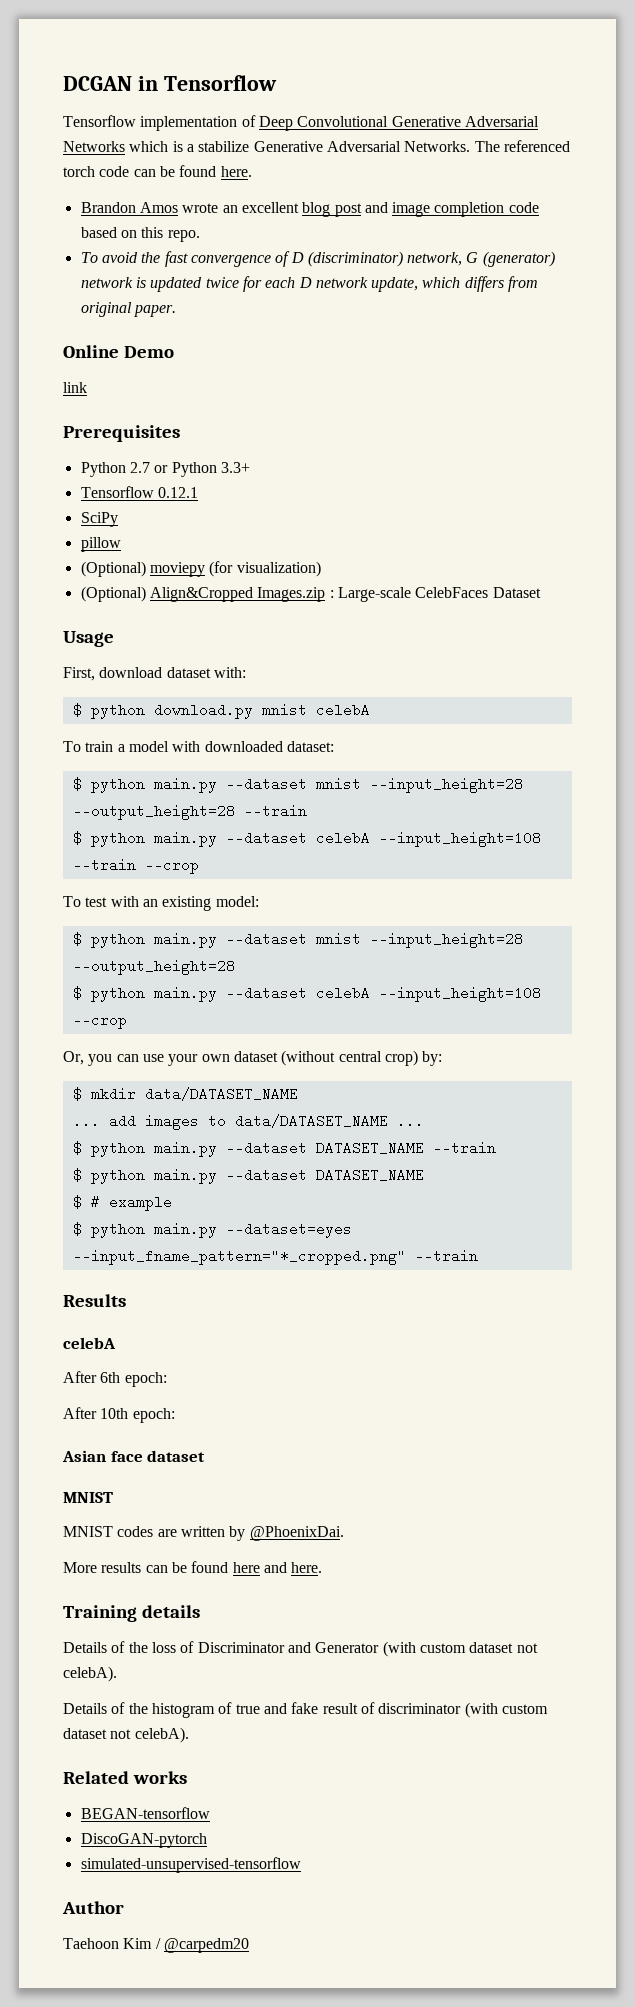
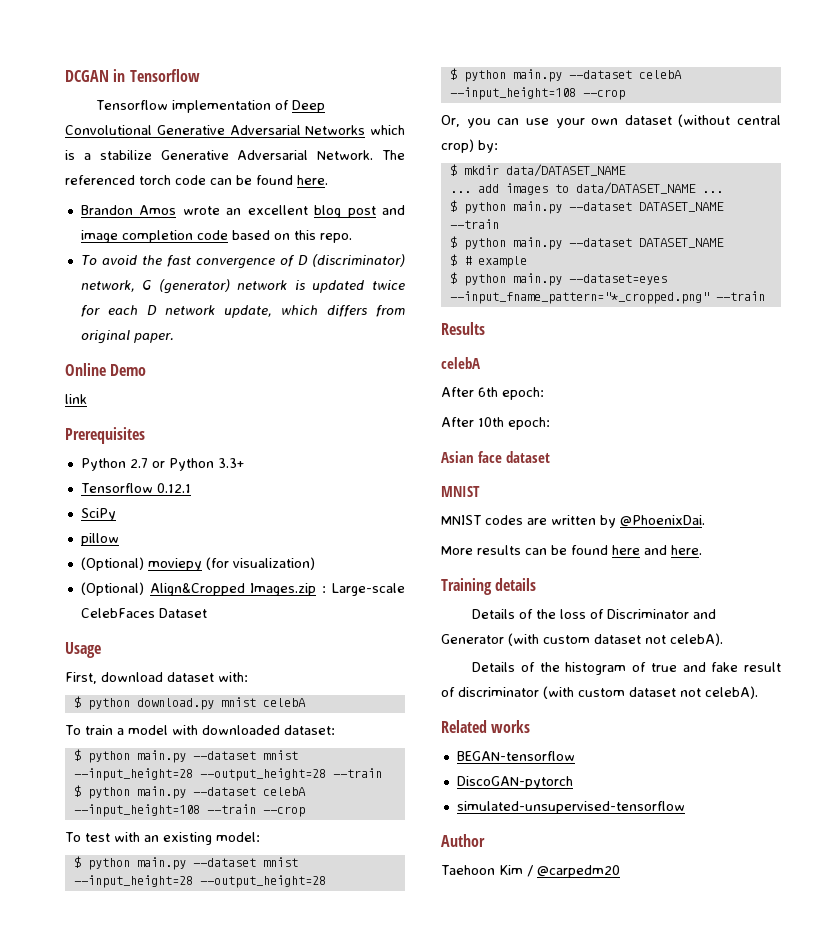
[404,141,471,152] Networks. -> [317,150,374,160] Network.

